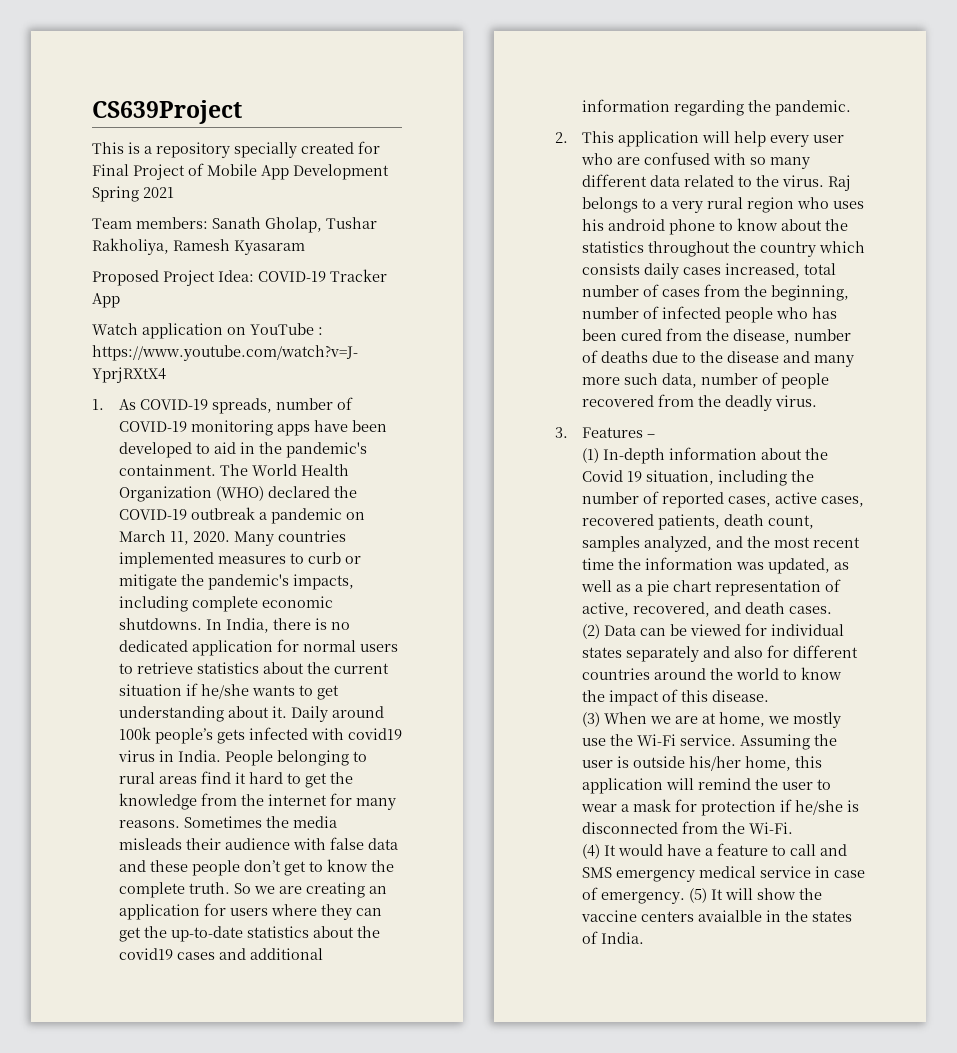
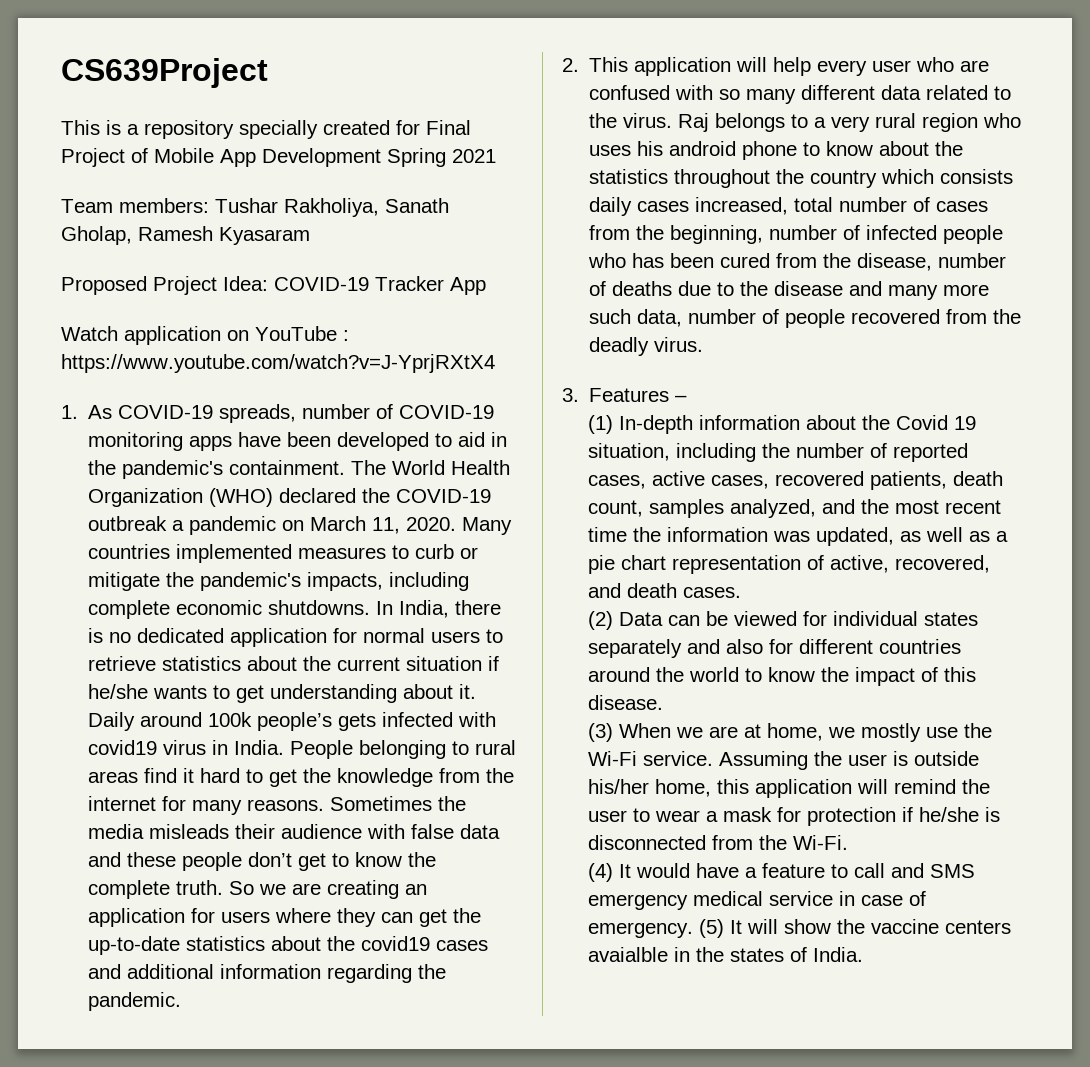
[212,217,377,233] [92,238,169,255] Sanath Gholap, Tushar Rakholiya, -> [215,198,449,217] [61,226,132,245] Tushar Rakholiya, Sanath Gholap,

